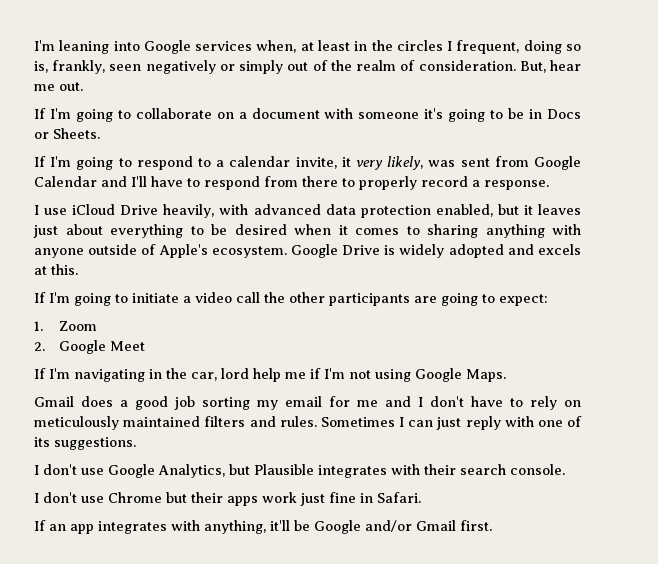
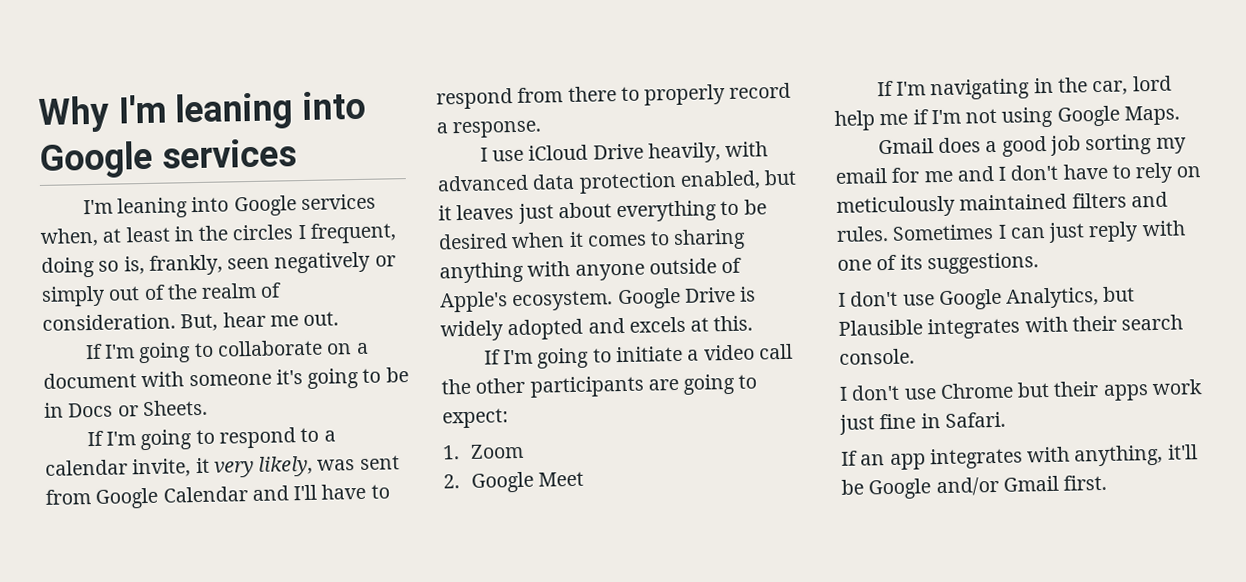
(34, 45) none -> [38,90,367,133] [39,138,297,179] Why I'm leaning into Google services //

